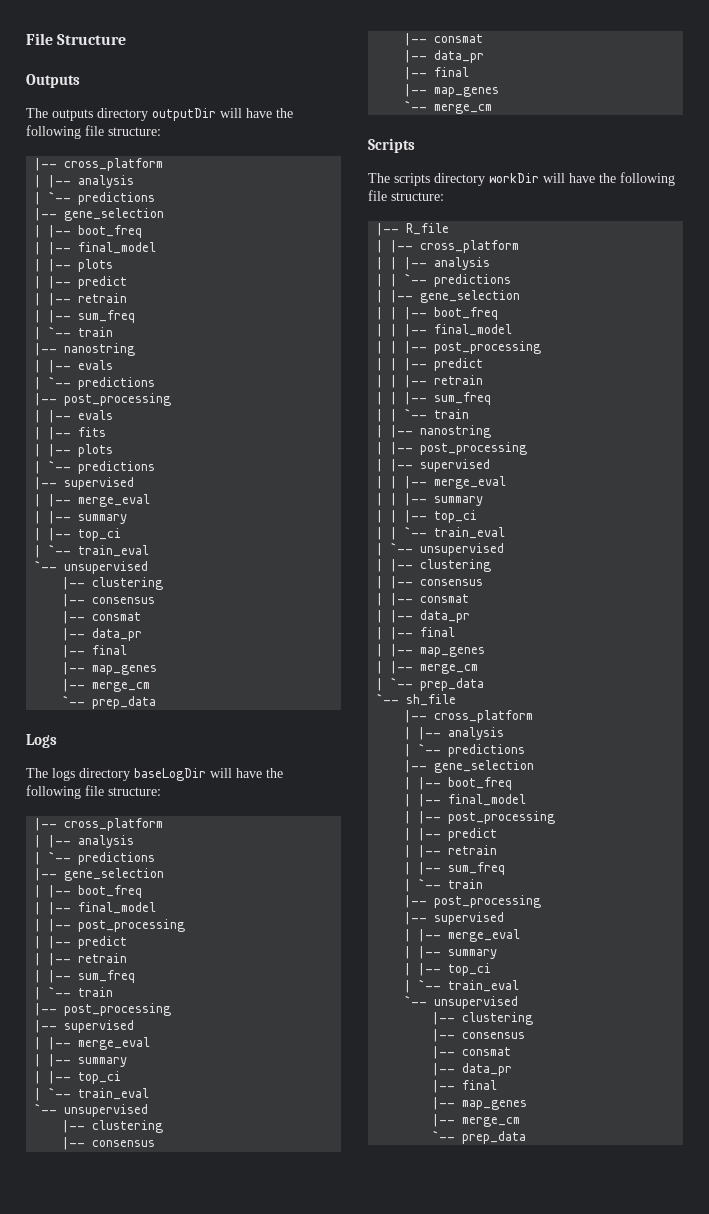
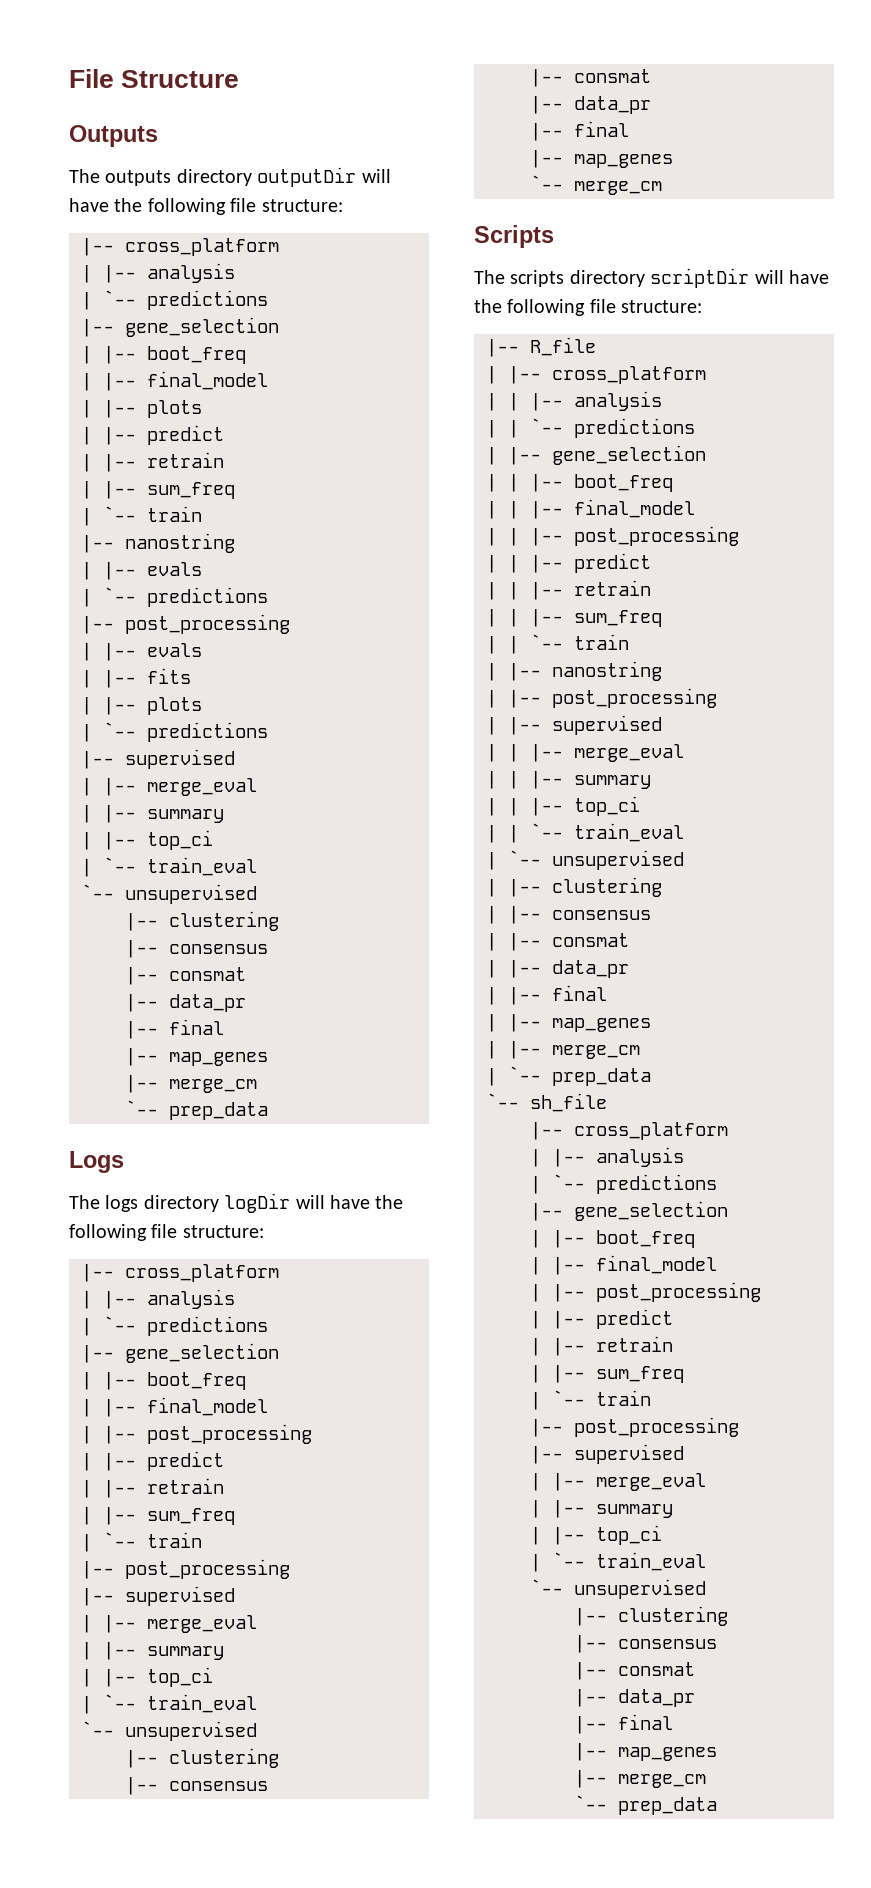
[134,768,206,781] baseLogDir -> [224,1193,291,1213] logDir
[489,173,539,183] workDir -> [650,268,750,288] scriptDir

